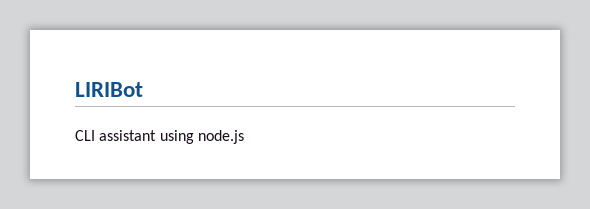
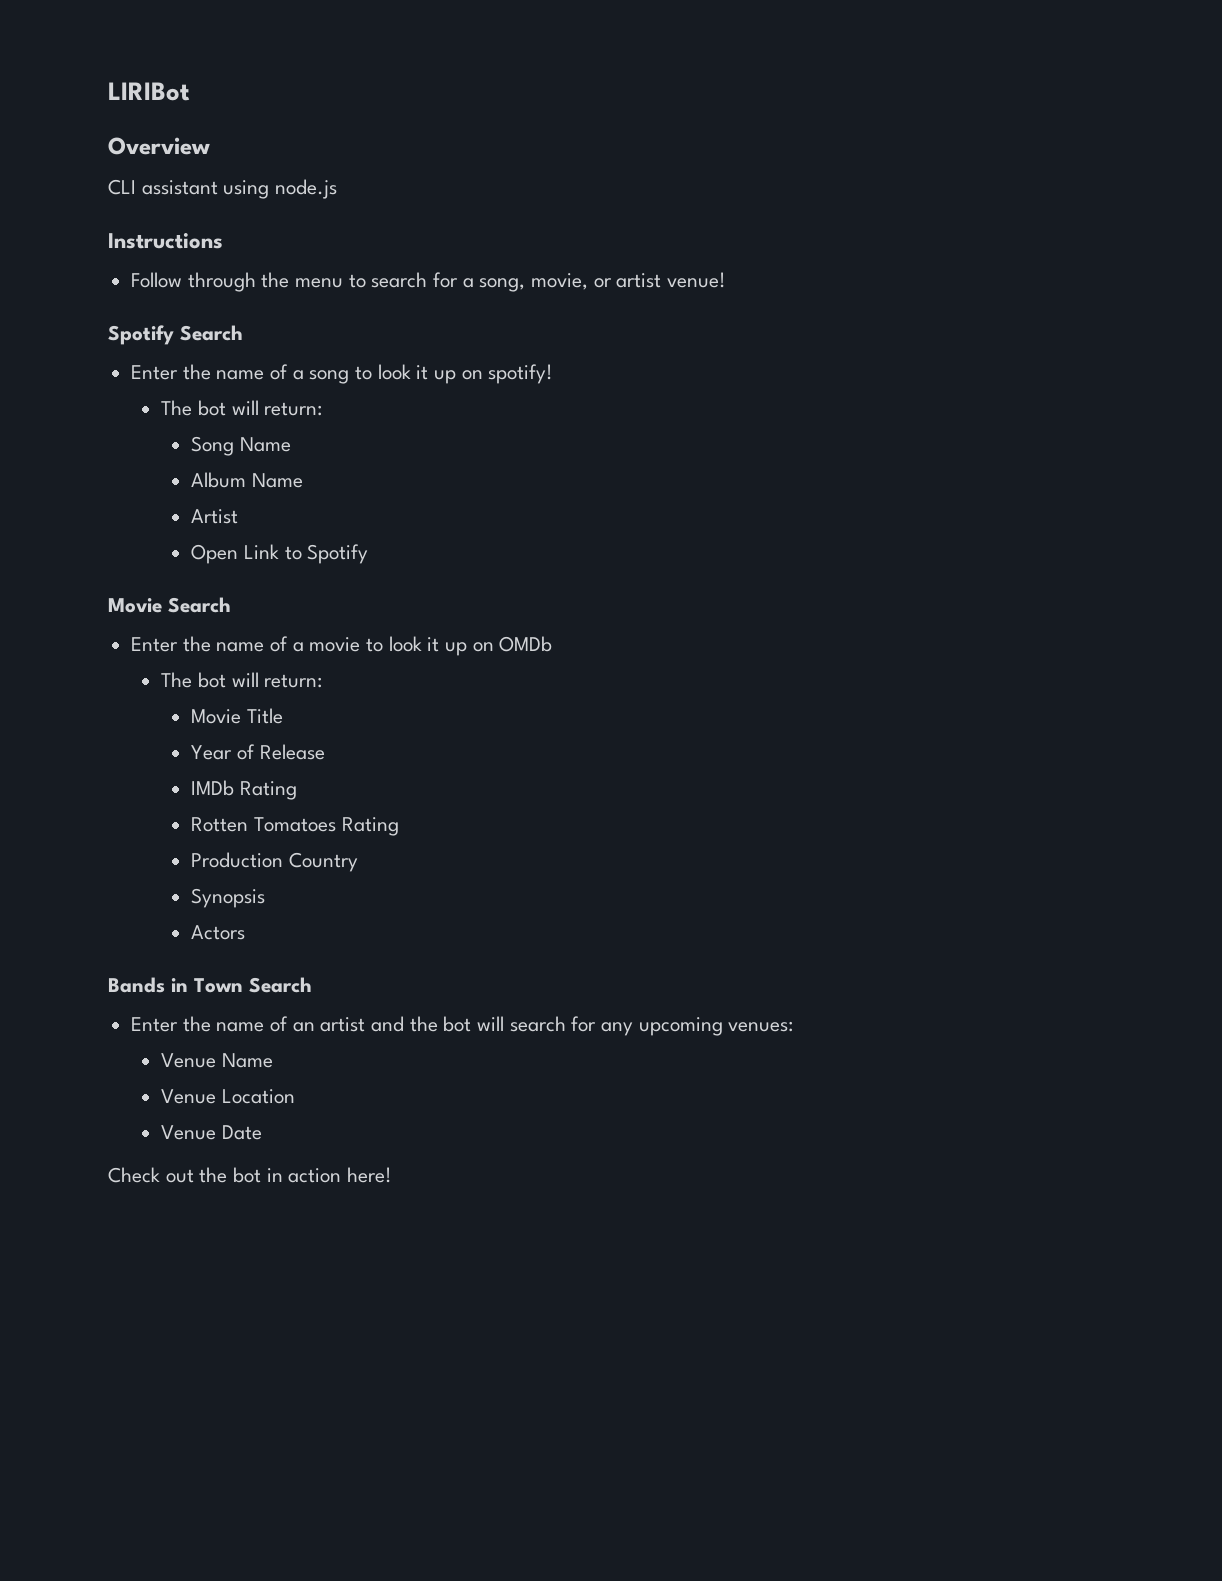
(143, 89) none -> [108,137,210,155] // Overview
(244, 137) none -> [108,233,223,249] [131,272,727,292] [108,325,243,345] [131,364,554,384] [161,400,323,416] [191,436,291,456] [191,472,303,488] [191,509,239,524] [191,544,369,564] [108,597,231,613] [131,636,553,656] [161,672,323,688] [191,708,283,724] [191,744,325,760] [191,780,297,800] [191,817,399,836] [191,852,358,872] [191,888,266,908] [191,925,246,940] [108,977,312,993] [131,1016,794,1036] [161,1053,273,1068] [161,1089,295,1104] [161,1125,262,1140] [108,1167,393,1183] // Instructions // Follow through the menu to search for a song, movie, or artist venue! // Spotify Search // Enter the name of a song to look it up on spotify! // The bot will return: // Song Name // Album Name // Artist // Open Link to Spotify // Movie Search // Enter the name of a movie to look it up on OMDb // The bot will return: // Movie Title // Year of Release // IMDb Rating // Rotten Tomatoes Rating // Production Country // Synopsis // Actors // Bands in Town Search // Enter the name of an artist and the bot will search for any upcoming venues: // Venue Name // Venue Location // Venue Date // Check out the bot in action here!

